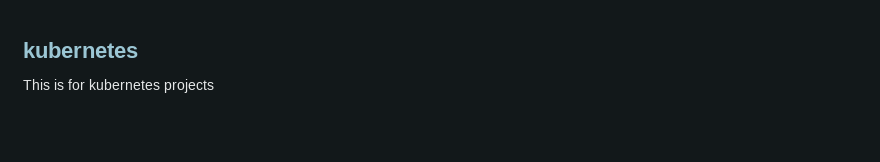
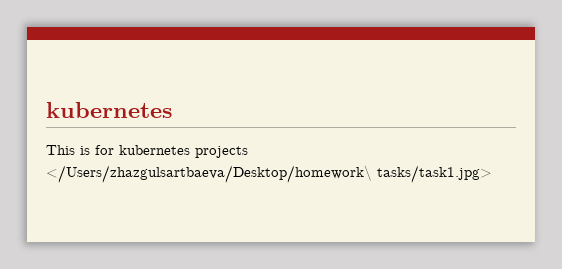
(214, 86) none -> [46,165,492,183] </Users/zhazgulsartbaeva/Desktop/homework\ tasks/task1.jpg>

